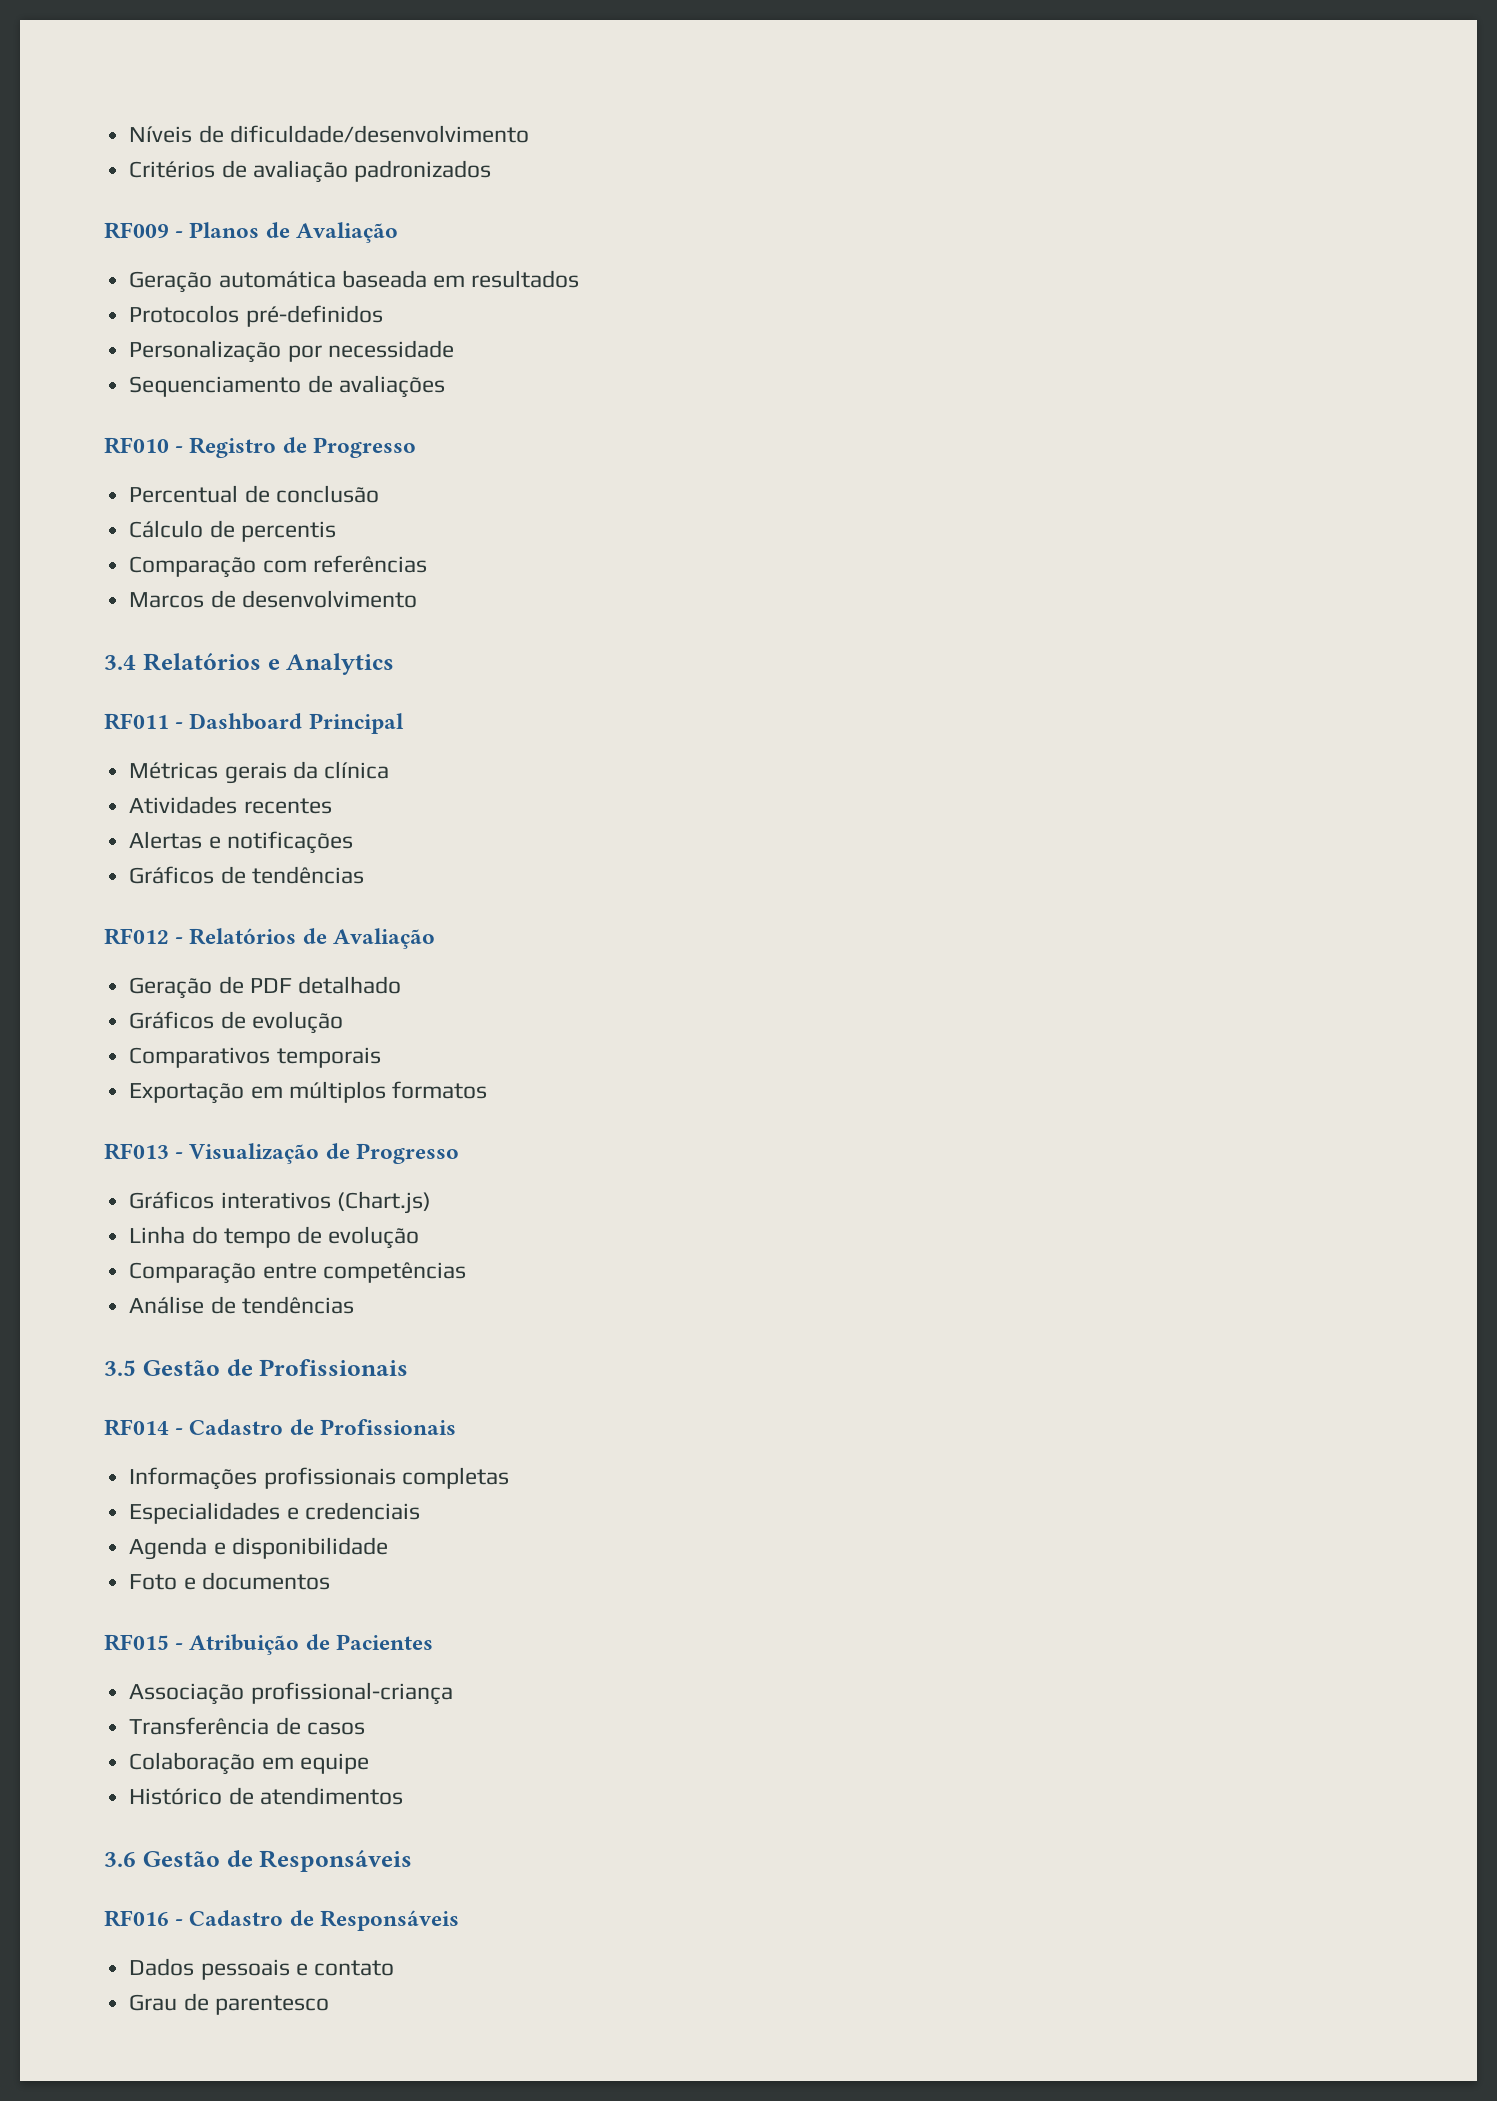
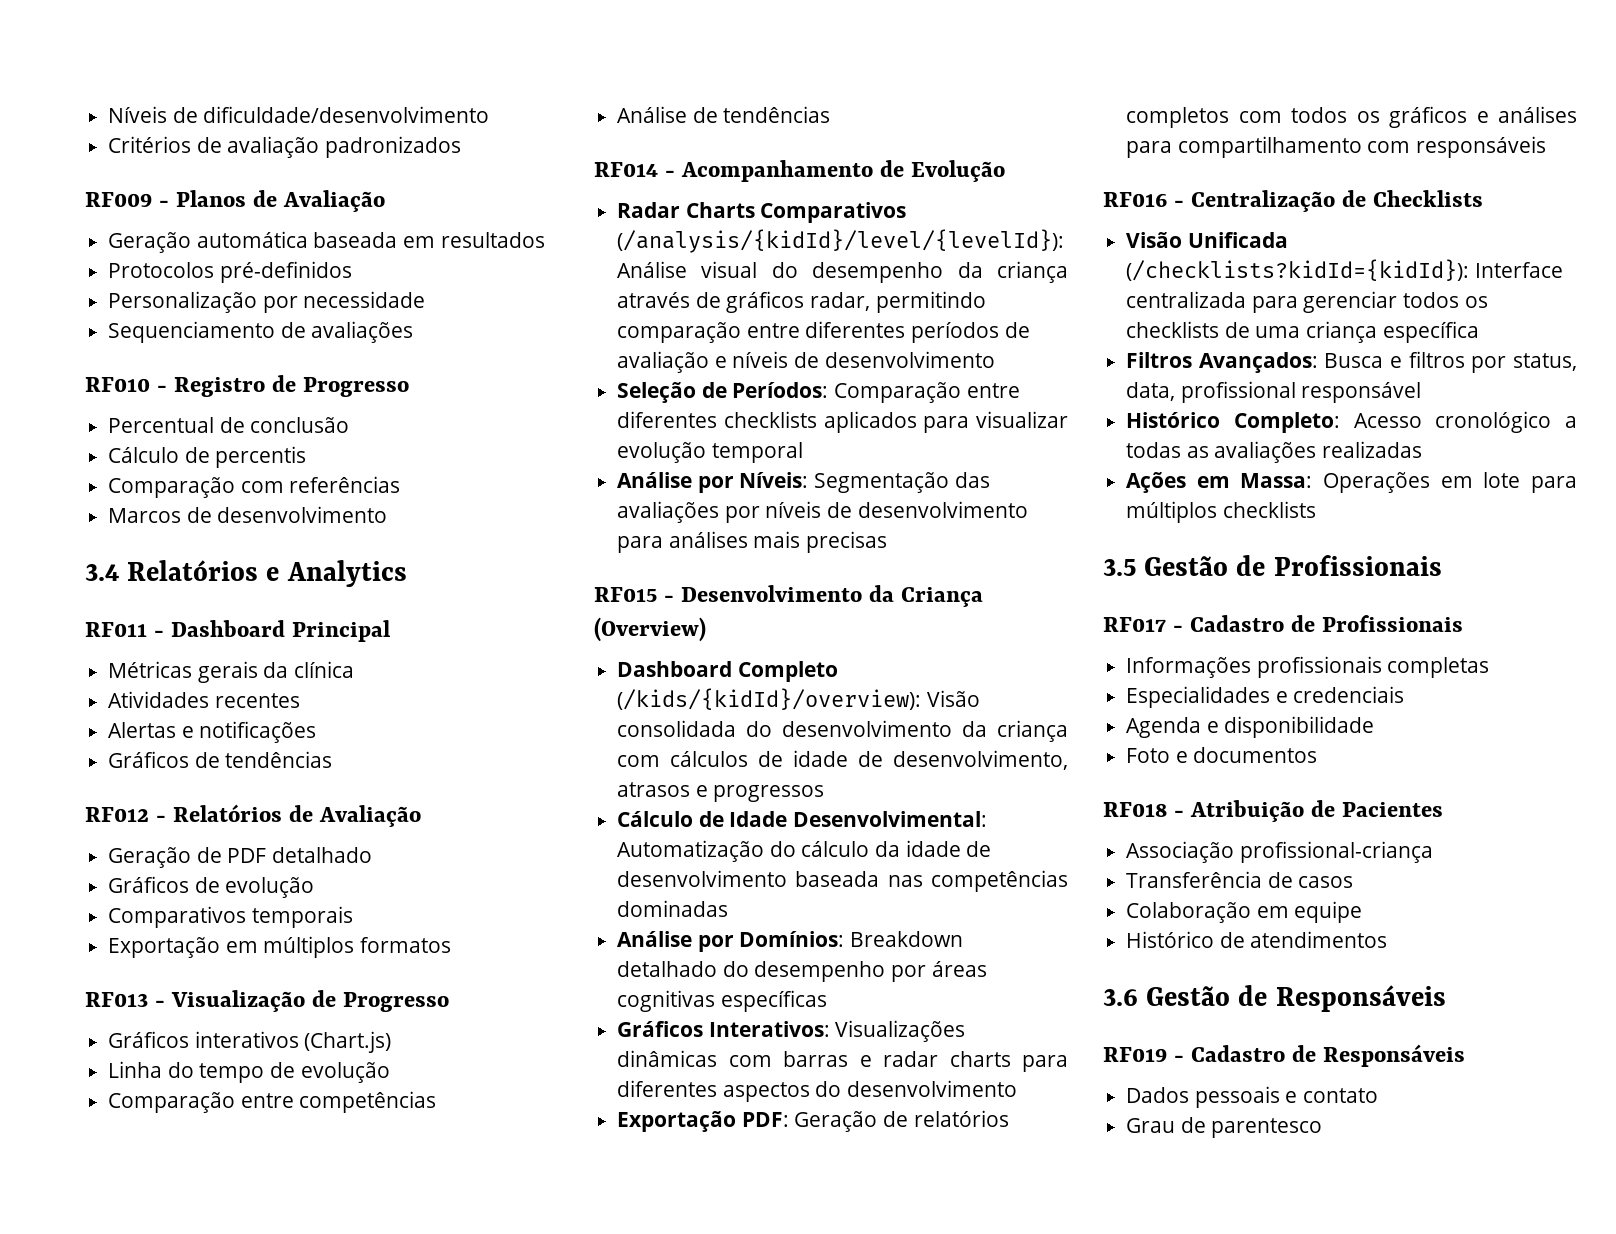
(354, 1305) none -> [594,160,1006,182] [617,202,907,223] [617,229,1065,253] [617,261,1068,283] [617,291,986,313] [617,321,1030,343] [617,351,995,373] [617,382,1020,403] [617,411,1068,433] [617,442,803,463] [617,472,990,493] [617,501,1028,523] [617,531,888,553] [594,585,984,607] [594,617,706,642] [617,661,838,682] [617,688,980,710] [617,720,1068,742] [617,750,1068,770] [617,782,825,802] [617,811,988,827] [617,840,992,862] [617,870,1068,892] [617,900,729,917] [617,931,964,952] [617,961,987,982] [617,990,827,1012] [617,1020,966,1042] [617,1050,1068,1072] [617,1080,1018,1102] [617,1110,1009,1132] [1126,106,1577,128] [1126,136,1547,158] [1103,190,1484,212] [1126,232,1288,248] [1126,259,1563,281] [1126,291,1488,313] [1126,321,1479,343] [1126,351,1577,373] [1126,381,1422,403] [1126,411,1577,433] [1126,441,1423,463] [1126,472,1577,493] [1126,501,1316,523] // RF014 - Acompanhamento de Evolução // Radar Charts Comparativos (/analysis/{kidId}/level/{levelId}): Análise visual do desempenho da criança através de gráficos radar, permitindo comparação entre diferentes períodos de avaliação e níveis de desenvolvimento // Seleção de Períodos: Comparação entre diferentes checklists aplicados para visualizar evolução temporal // Análise por Níveis: Segmentação das avaliações por níveis de desenvolvimento para análises mais precisas // RF015 - Desenvolvimento da Criança (Overview) // Dashboard Completo (/kids/{kidId}/overview): Visão consolidada do desenvolvimento da criança com cálculos de idade de desenvolvimento, atrasos e progressos // Cálculo de Idade Desenvolvimental: Automatização do cálculo da idade de desenvolvimento baseada nas competências dominadas // Análise por Domínios: Breakdown detalhado do desempenho por áreas cognitivas específicas // Gráficos Interativos: Visualizações dinâmicas com barras e radar charts para diferentes aspectos do desenvolvimento // Exportação PDF: Geração de relatórios completos com todos os gráficos e análises para compartilhamento com responsáveis // RF016 - Centralização de Checklists // Visão Unificada (/checklists?kidId={kidId}): Interface centralizada para gerenciar todos os checklists de uma criança específica // Filtros Avançados: Busca e filtros por status, data, profissional responsável // Histórico Completo: Acesso cronológico a todas as avaliações realizadas // Ações em Massa: Operações em lote para múltiplos checklists
[104,1419,169,1436] RF014 -> [1103,617,1166,632] RF017
[104,1634,169,1651] RF015 -> [1103,802,1167,817] RF018
[104,1910,169,1927] RF016 -> [1103,1047,1167,1062] RF019

